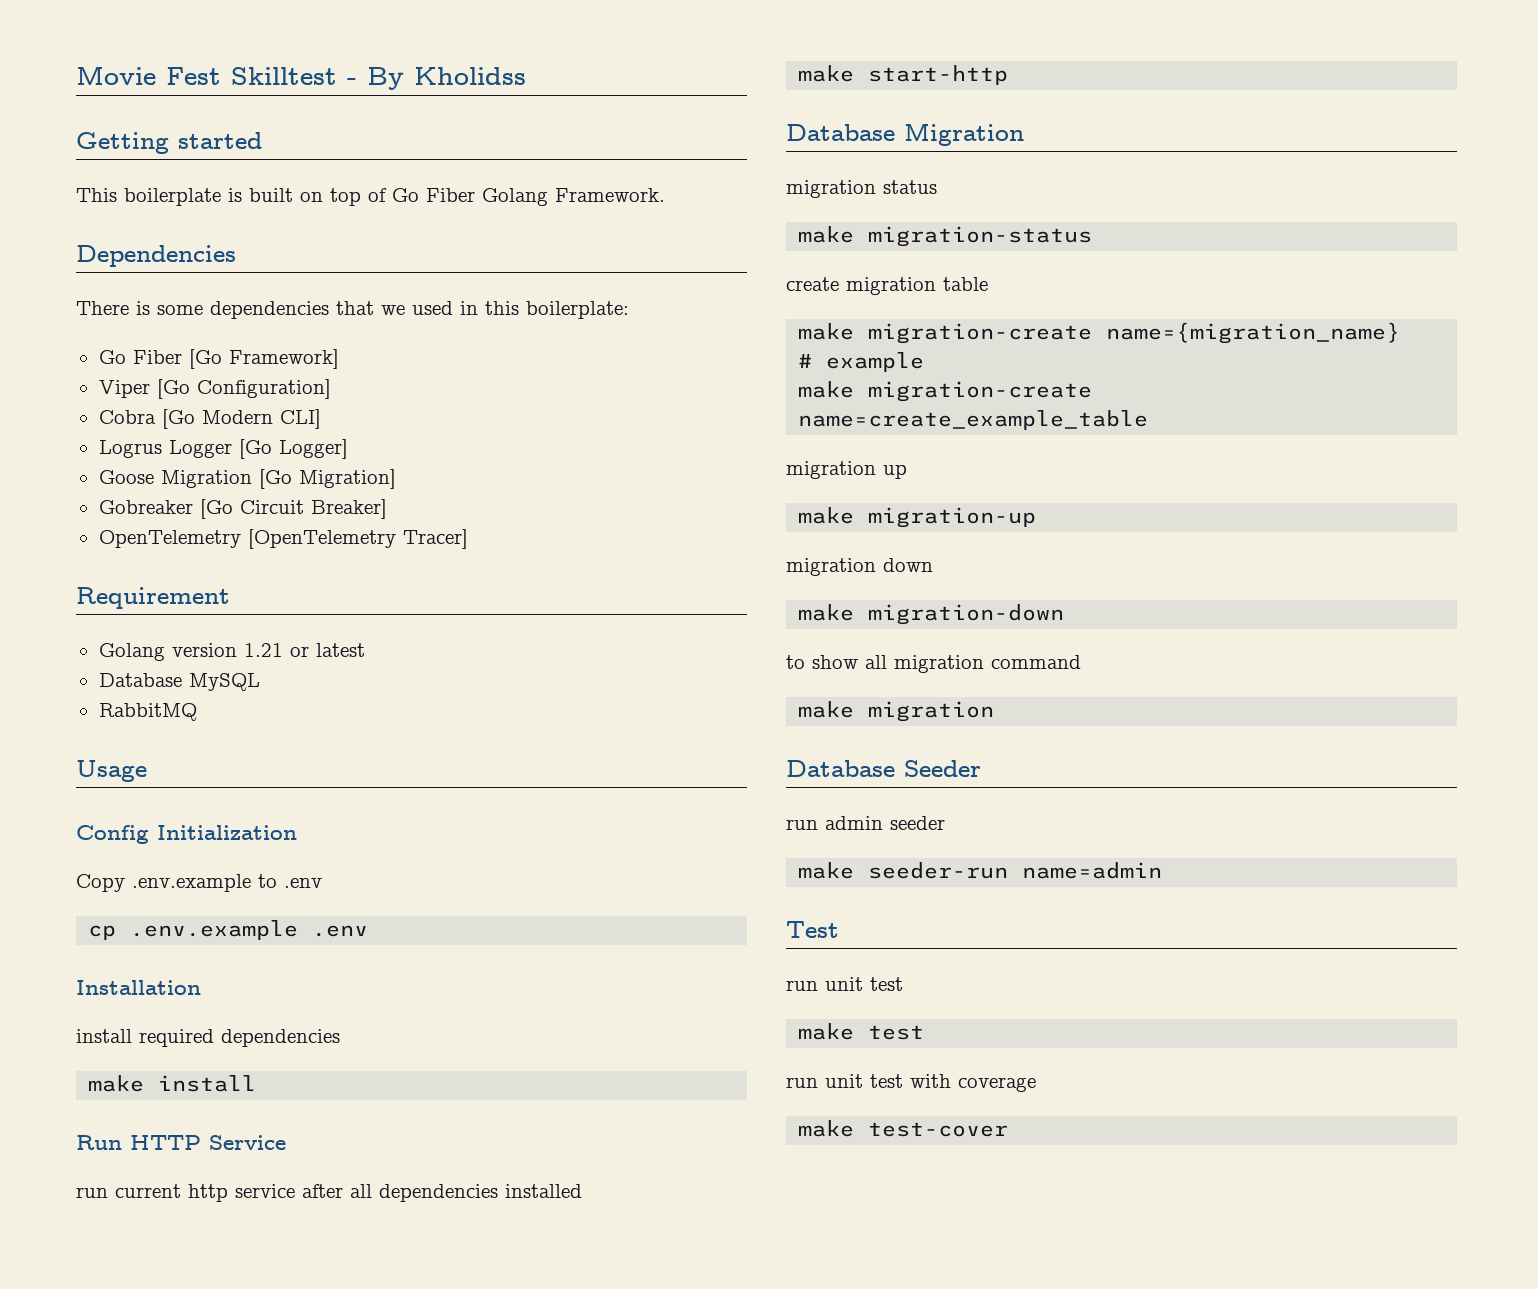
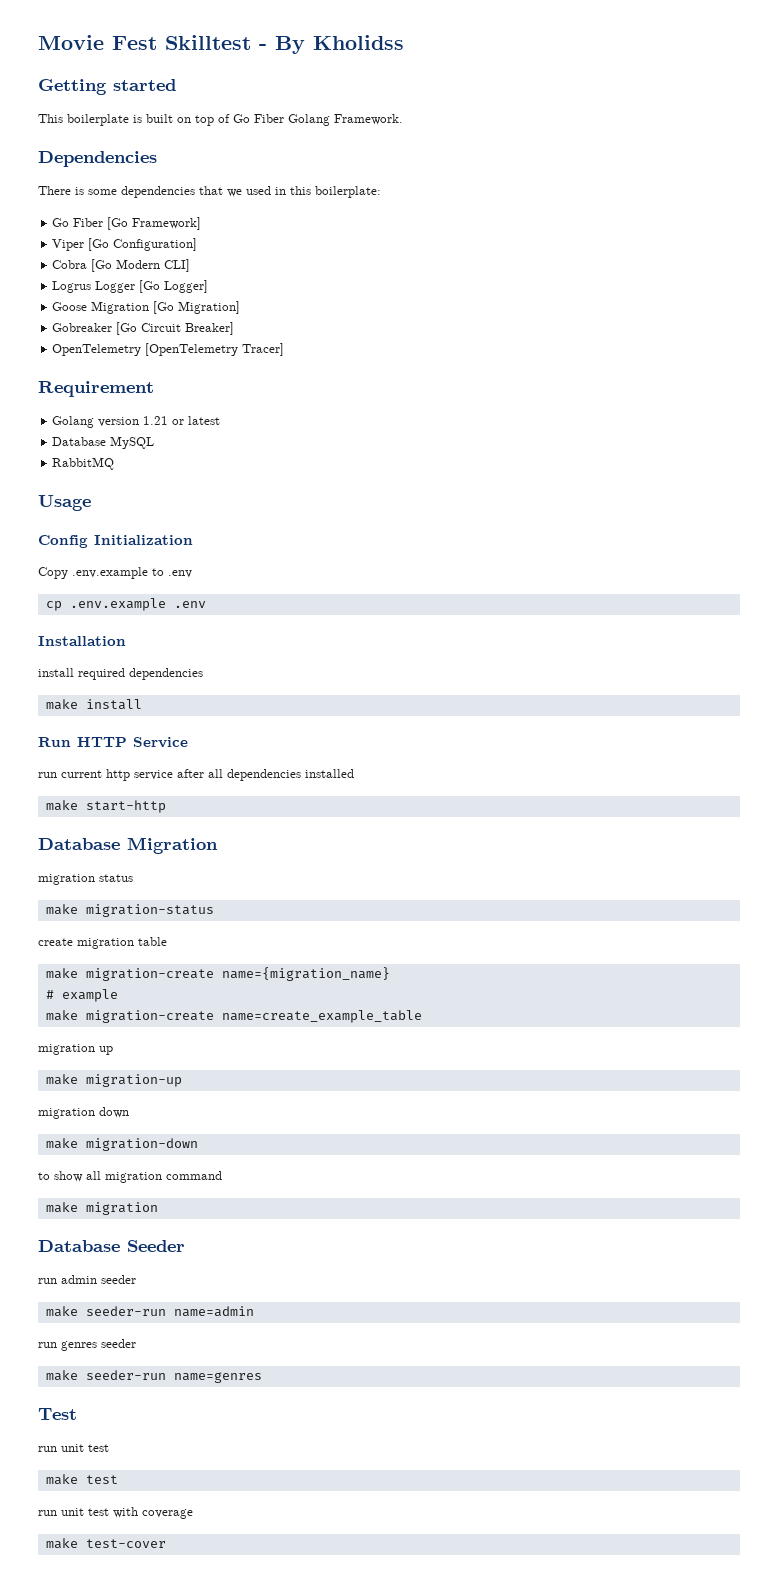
(1163, 870) none -> [38,1339,136,1351] [45,1370,262,1383] // run genres seeder // make seeder-run name=genres

